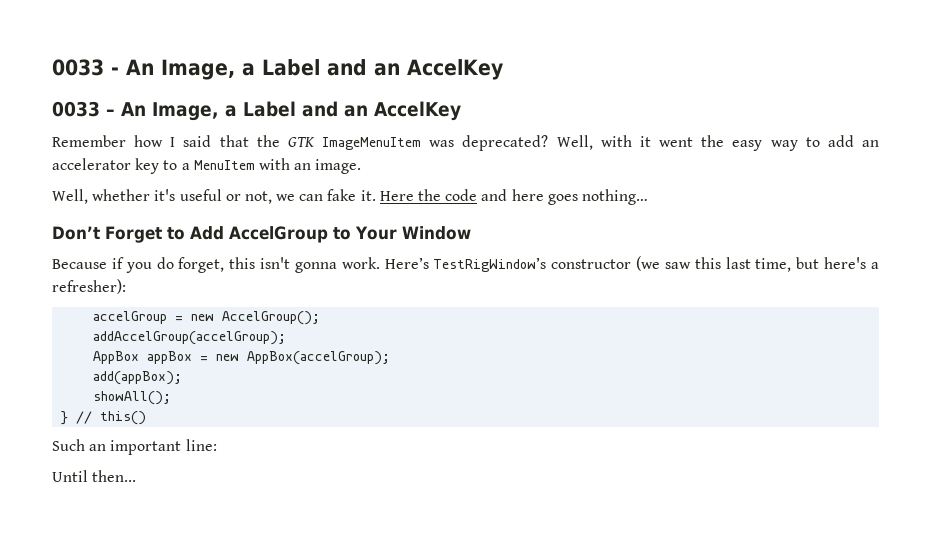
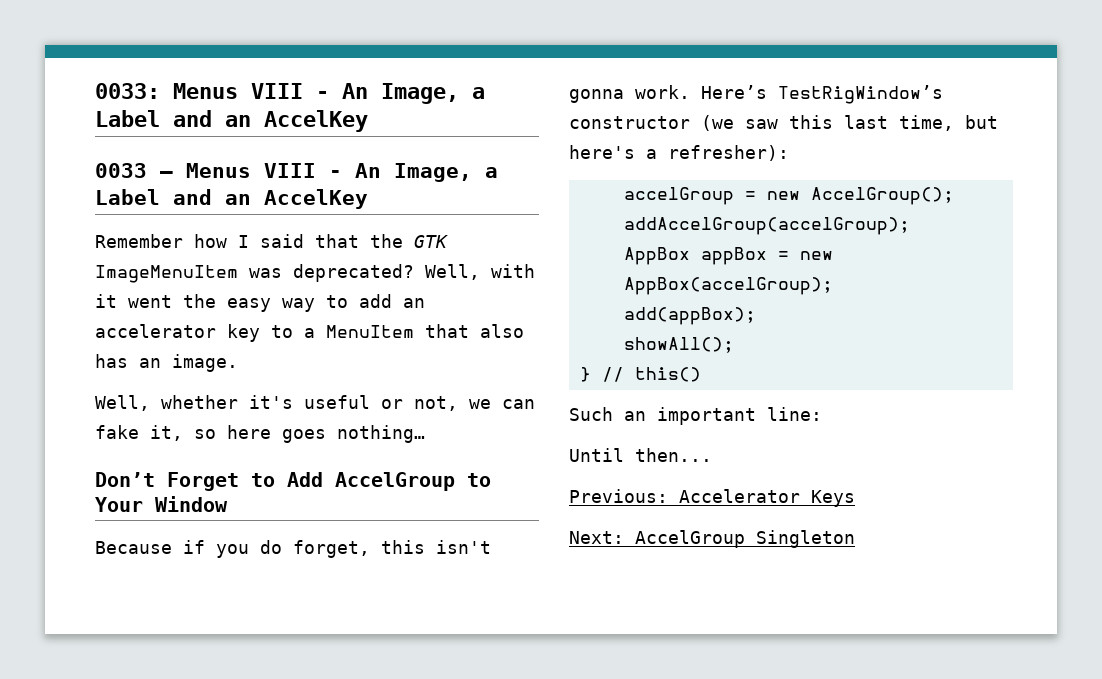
[52,59,104,76] 0033 -> [95,83,303,99] 0033: Menus VIII
(115, 112) none -> [186,163,342,178] Menus VIII -
[258,158,290,170] with -> [425,324,524,338] [95,354,128,368] that also has
[360,189,508,201] it. Here the code and -> [150,425,216,441] it, so
(137, 476) none -> [569,489,855,507] [569,530,855,548] // Previous: Accelerator Keys // Next: AccelGroup Singleton

